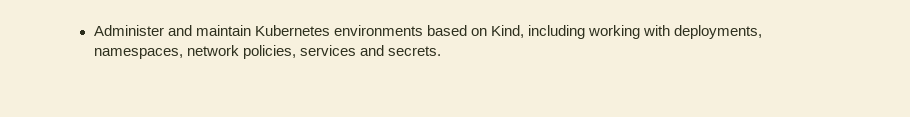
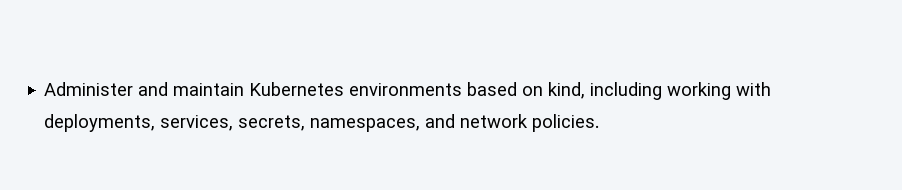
[490,25,524,38] Kind, -> [548,82,586,99] kind,
[93,45,441,59] namespaces, network policies, services and secrets. -> [160,114,600,132] services, secrets, namespaces, and network policies.

